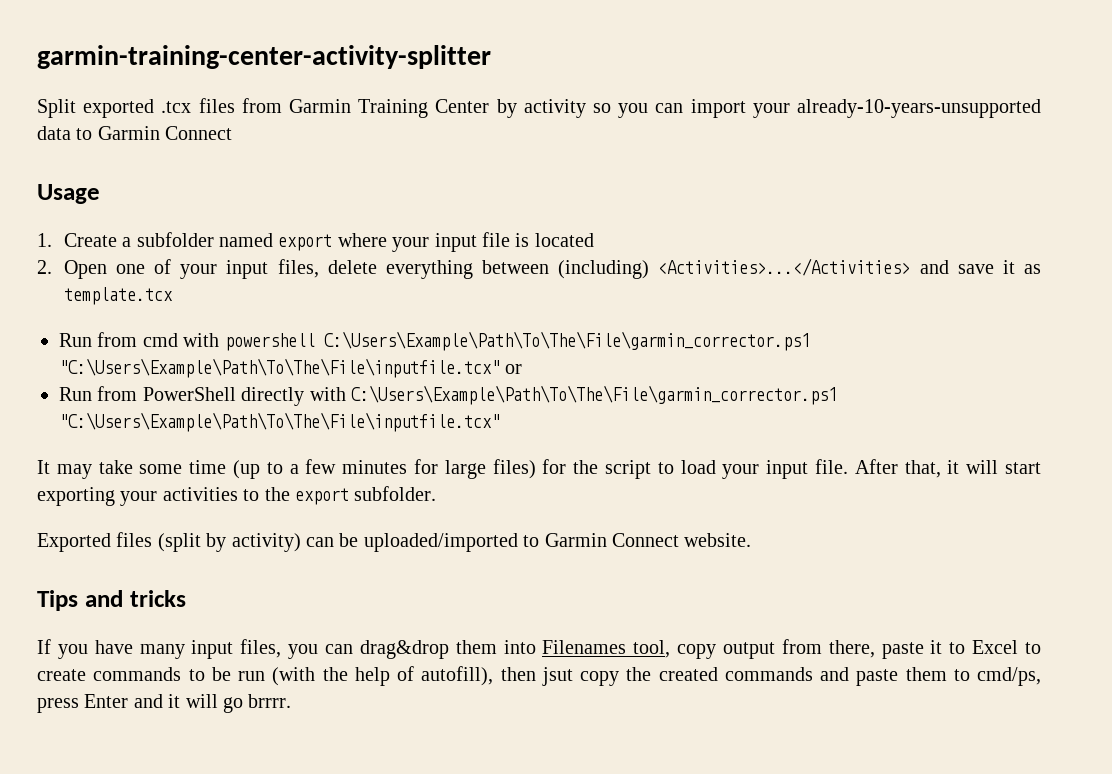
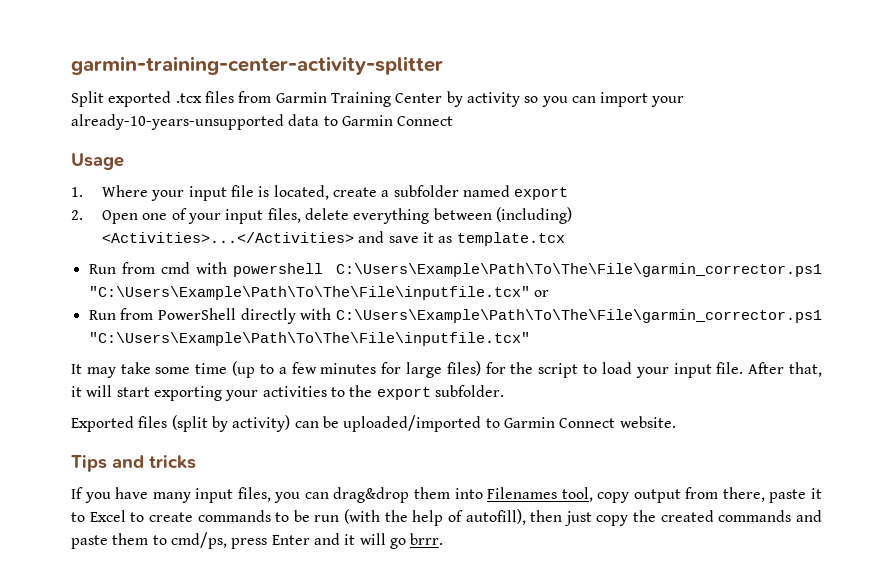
[63,232,594,252] Create a subfolder named export where your input file is located -> [102,185,569,201] Where your input file is located, create a subfolder named export
[541,667,573,686] jsut -> [564,511,592,526] just
[248,694,292,708] brrrr. -> [410,533,444,545] brrr.

